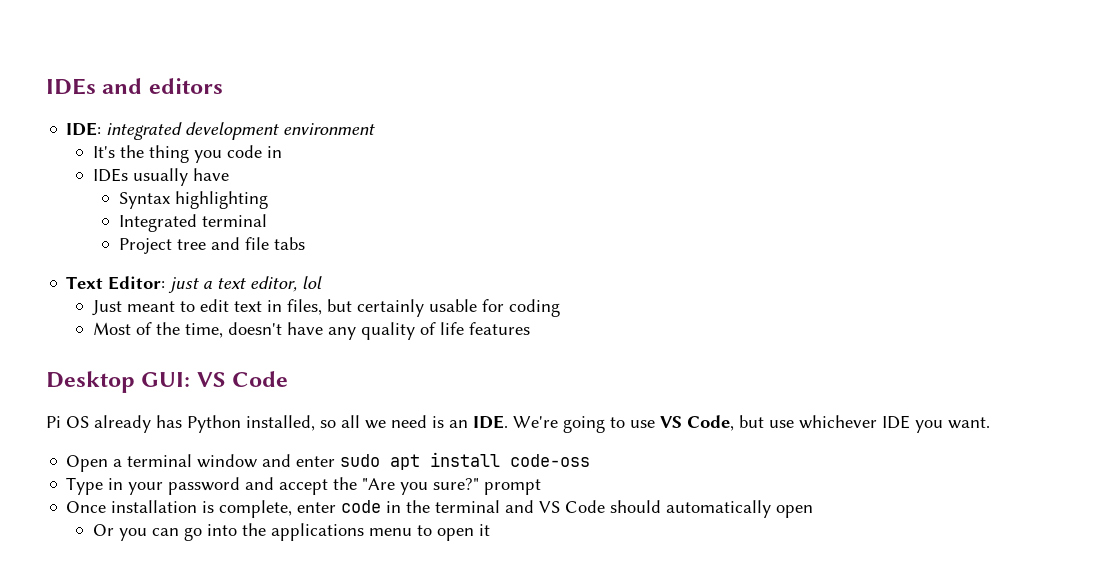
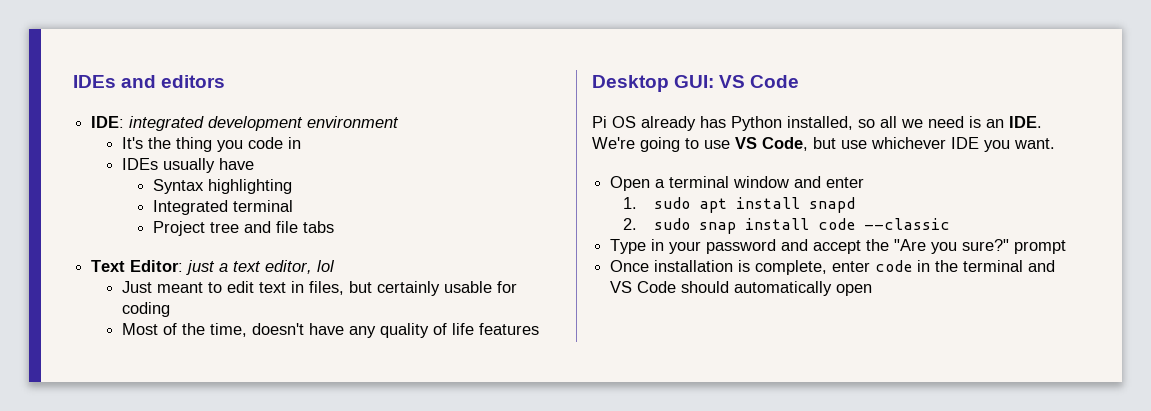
(336, 461) none -> [623,197,638,209] // 1.
[510,454,591,467] code-oss -> [809,197,856,213] [623,218,951,234] snapd // 2. sudo snap install code --classic
[92,523,490,541] // Or you can go into the applications menu to open it -> (873, 290) none

